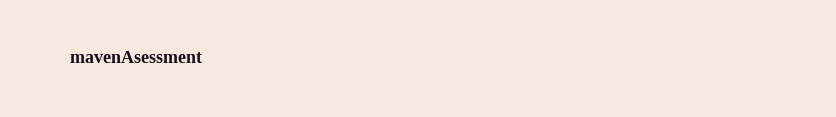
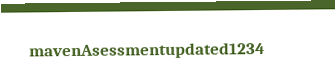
[70,51,202,63] mavenAsessment -> [29,41,265,60] mavenAsessmentupdated1234

